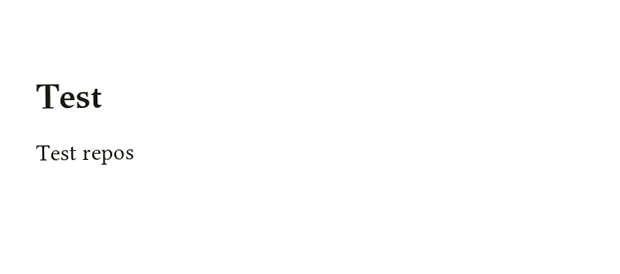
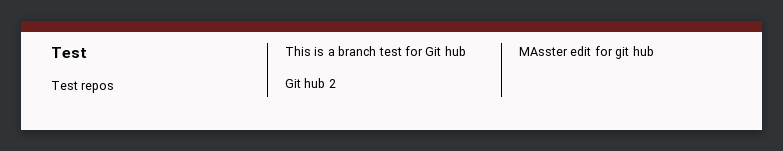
(136, 156) none -> [285,46,466,56] [285,78,336,88] [519,46,654,59] // This is a branch test for Git hub // Git hub 2 // MAsster edit for git hub

